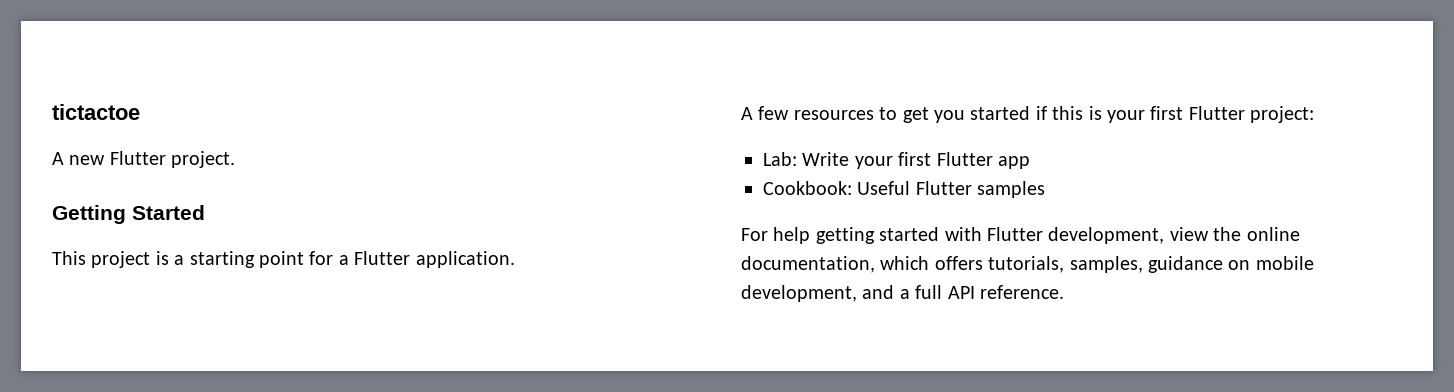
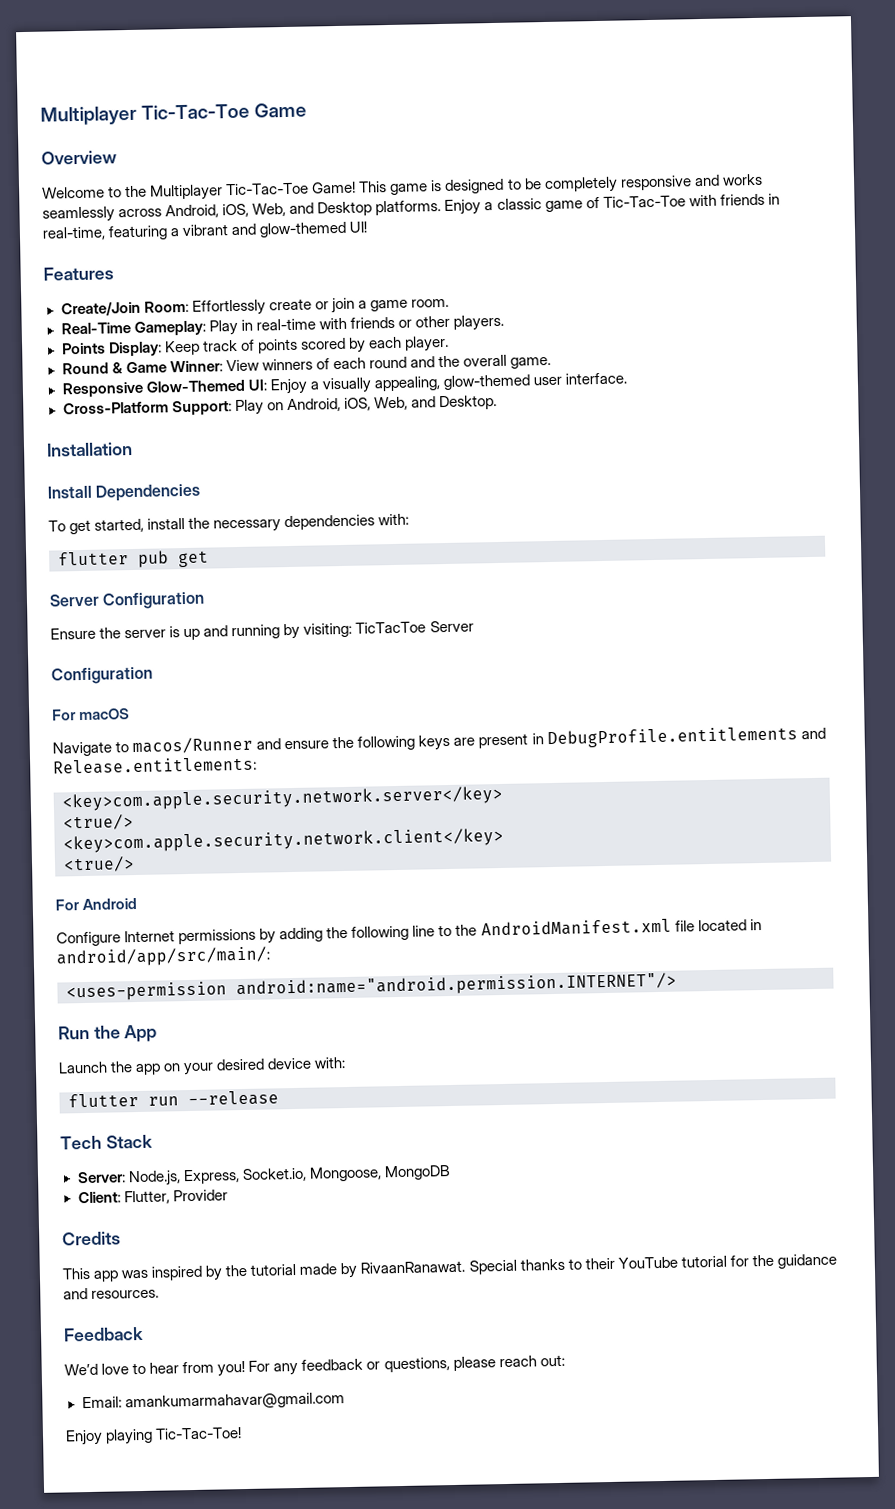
[52,104,140,120] [52,151,236,168] [52,205,205,224] [52,251,515,268] [741,106,1315,123] [763,152,1030,169] [763,181,1046,198] [741,227,1300,244] [741,256,1314,273] [741,285,1064,302] tictactoe // A new Flutter project. // Getting Started // This project is a starting point for a Flutter application. // A few resources to get you started if this is your first Flutter project: // Lab: Write your first Flutter app // Cookbook: Useful Flutter samples // For help getting started with Flutter development, view the online documentation, which offers tutorials, samples, guidance on mobile development, and a full API reference. -> [40,102,308,126] [41,150,117,165] [42,173,763,201] [42,193,780,223] [42,221,368,241] [43,266,114,281] [60,297,449,317] [60,314,504,336] [61,335,449,357] [61,354,552,375] [61,372,627,398] [62,395,497,416] [46,442,133,457] [47,483,202,502] [48,513,410,535] [58,550,209,568] [49,591,206,610] [50,620,474,641] [51,666,153,685] [52,708,131,721] [52,726,826,757] [53,756,257,775] [62,785,503,812] [63,814,134,831] [63,827,504,854] [63,856,135,873] [55,897,138,911] [56,918,762,947] [56,946,270,968] [66,972,677,1002] [58,1024,158,1043] [58,1057,346,1076] [68,1090,279,1108] [60,1134,153,1150] [76,1165,451,1187] [77,1189,228,1205] [62,1231,121,1246] [62,1253,837,1282] [63,1288,160,1300] [63,1326,144,1342] [64,1354,565,1377] [81,1392,345,1411] [65,1427,243,1446] Multiplayer Tic-Tac-Toe Game // Overview // Welcome to the Multiplayer Tic-Tac-Toe Game! This game is designed to be completely responsive and works seamlessly across Android, iOS, Web, and Desktop platforms. Enjoy a classic game of Tic-Tac-Toe with friends in real-time, featuring a vibrant and glow-themed UI! // Features // Create/Join Room: Effortlessly create or join a game room. // Real-Time Gameplay: Play in real-time with friends or other players. // Points Display: Keep track of points scored by each player. // Round & Game Winner: View winners of each round and the overall game. // Responsive Glow-Themed UI: Enjoy a visually appealing, glow-themed user interface. // Cross-Platform Support: Play on Android, iOS, Web, and Desktop. // Installation // Install Dependencies // To get started, install the necessary dependencies with: // flutter pub get // Server Configuration // Ensure the server is up and running by visiting: TicTacToe Server // Configuration // For macOS // Navigate to macos/Runner and ensure the following keys are present in DebugProfile.entitlements and Release.entitlements: // <key>com.apple.security.network.server</key> // <true/> // <key>com.apple.security.network.client</key> // <true/> // For Android // Configure Internet permissions by adding the following line to the AndroidManifest.xml file located in android/app/src/main/: // <uses-permission android:name="android.permission.INTERNET"/> // Run the App // Launch the app on your desired device with: // flutter run --release // Tech Stack // Server: Node.js, Express, Socket.io, Mongoose, MongoDB // Client: Flutter, Provider // Credits // This app was inspired by the tutorial made by RivaanRanawat. Special thanks to their YouTube tutorial for the guidance and resources. // Feedback // We’d love to hear from you! For any feedback or questions, please reach out: // Email: amankumarmahavar@gmail.com // Enjoy playing Tic-Tac-Toe!

